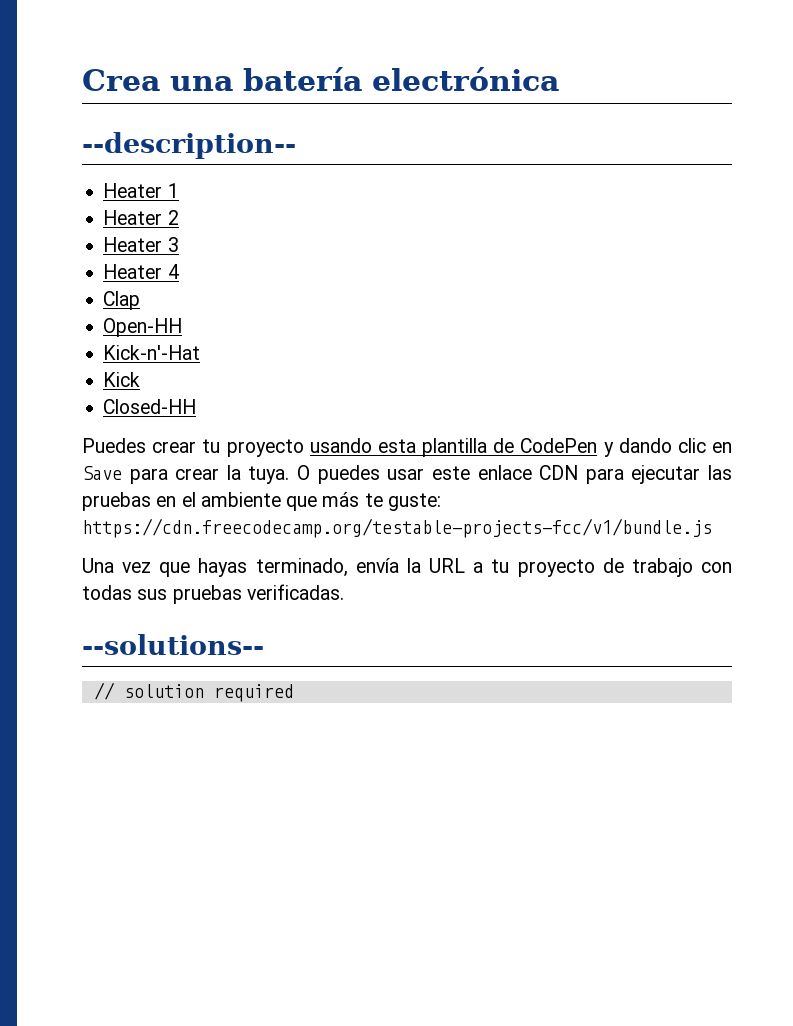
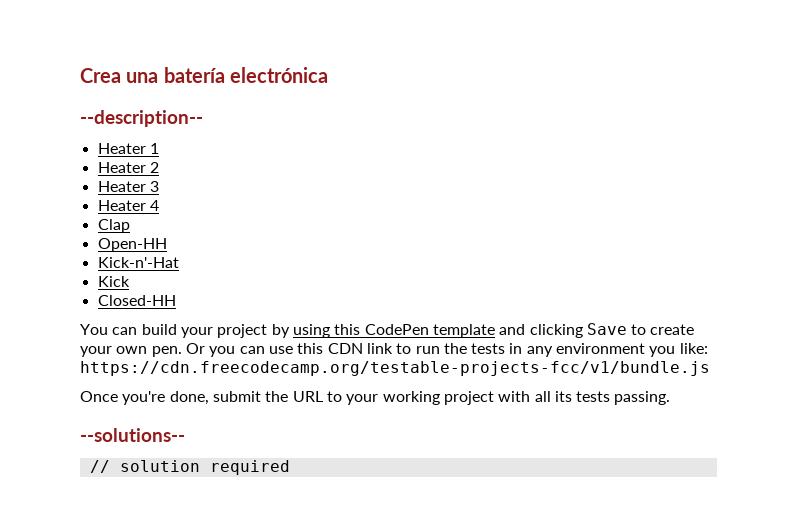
[82,438,732,457] [82,465,732,484] [82,492,441,511] [82,518,712,538] [82,558,732,577] [82,584,344,604] Puedes crear tu proyecto usando esta plantilla de CodePen y dando clic en Save para crear la tuya. O puedes usar este enlace CDN para ejecutar las pruebas en el ambiente que más te guste: https://cdn.freecodecamp.org/testable-projects-fcc/v1/bundle.js // Una vez que hayas terminado, envía la URL a tu proyecto de trabajo con todas sus pruebas verificadas. -> [80,323,695,338] [80,343,708,357] [80,361,710,376] [80,391,671,405] You can build your project by using this CodePen template and clicking Save to create your own pen. Or you can use this CDN link to run the tests in any environment you like: https://cdn.freecodecamp.org/testable-projects-fcc/v1/bundle.js // Once you're done, submit the URL to your working project with all its tests passing.

